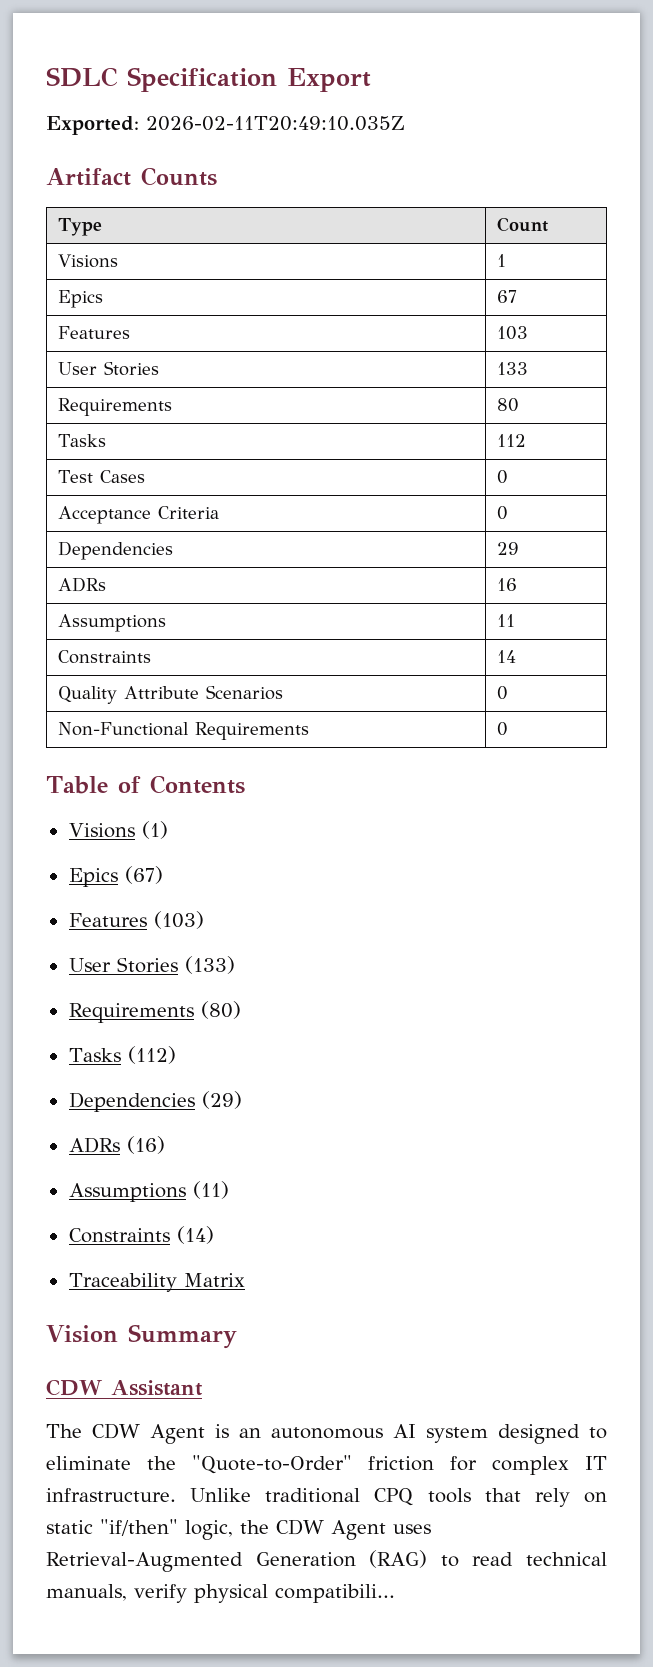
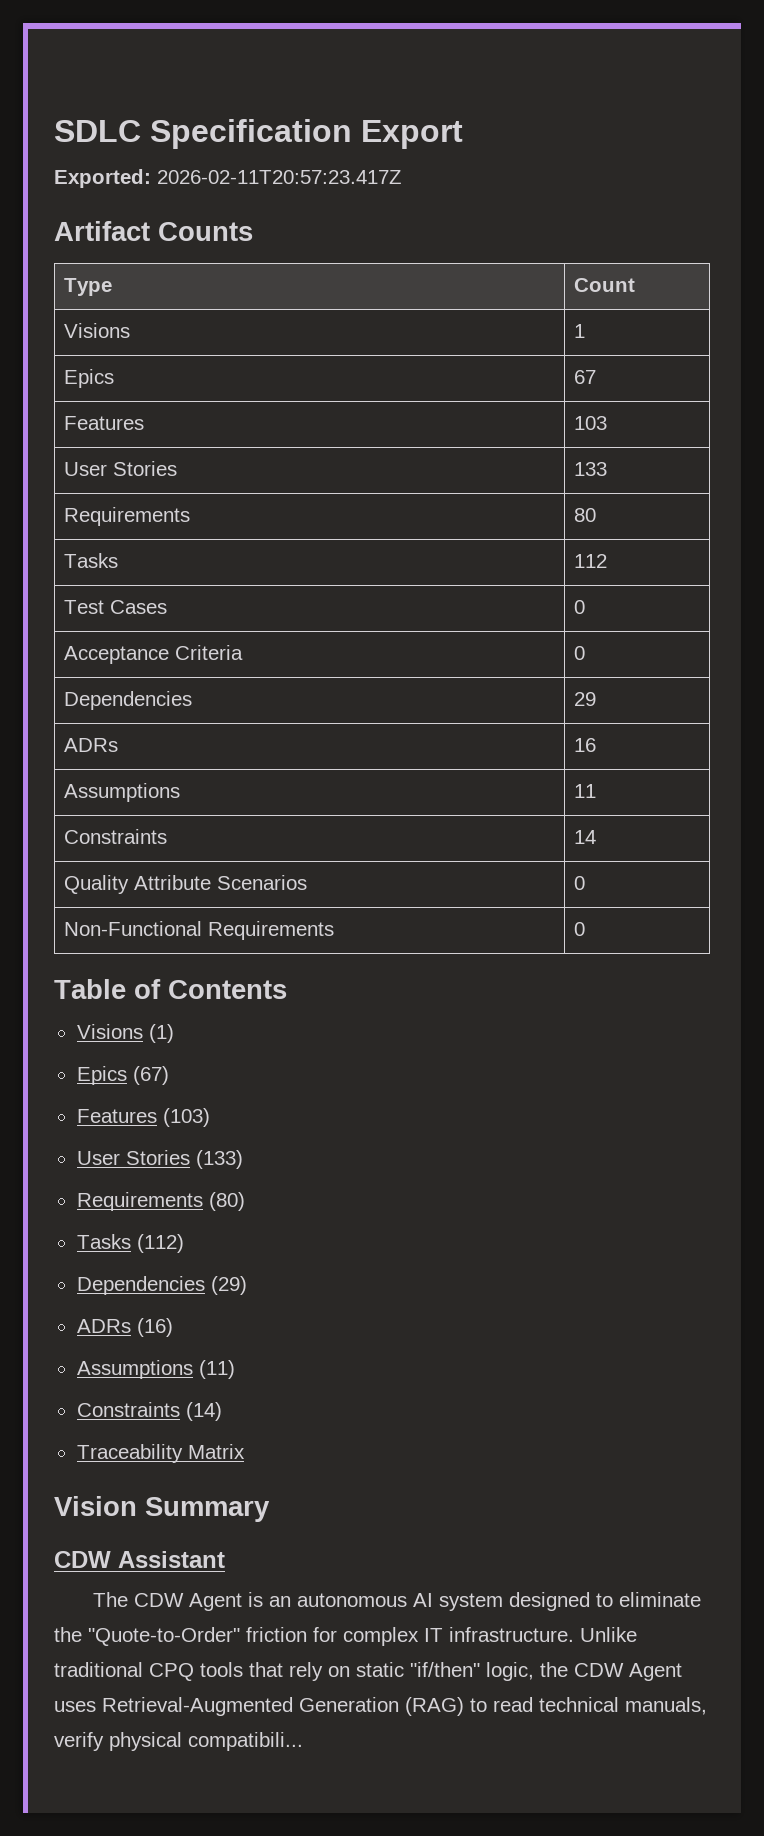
[146,116,404,131] 2026-02-11T20:49:10.035Z -> [157,170,402,184] 2026-02-11T20:57:23.417Z

